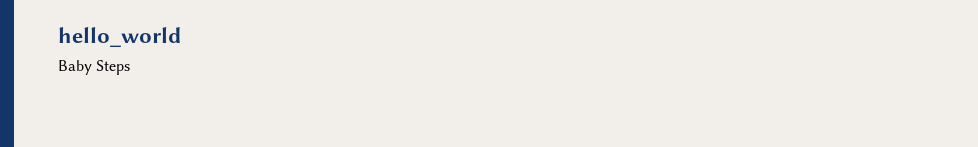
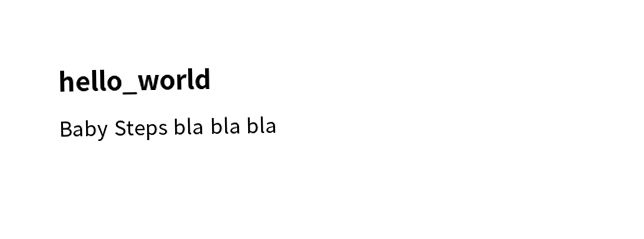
(131, 67) none -> [172,115,279,135] bla bla bla

